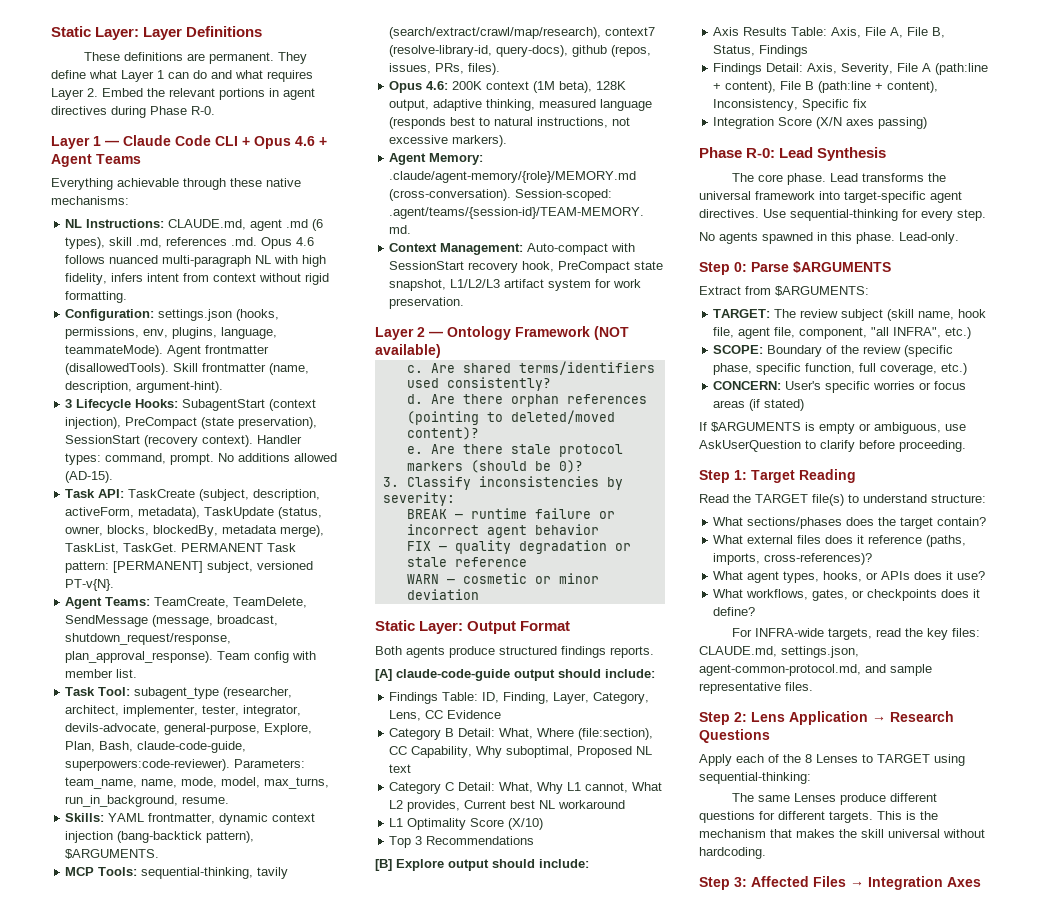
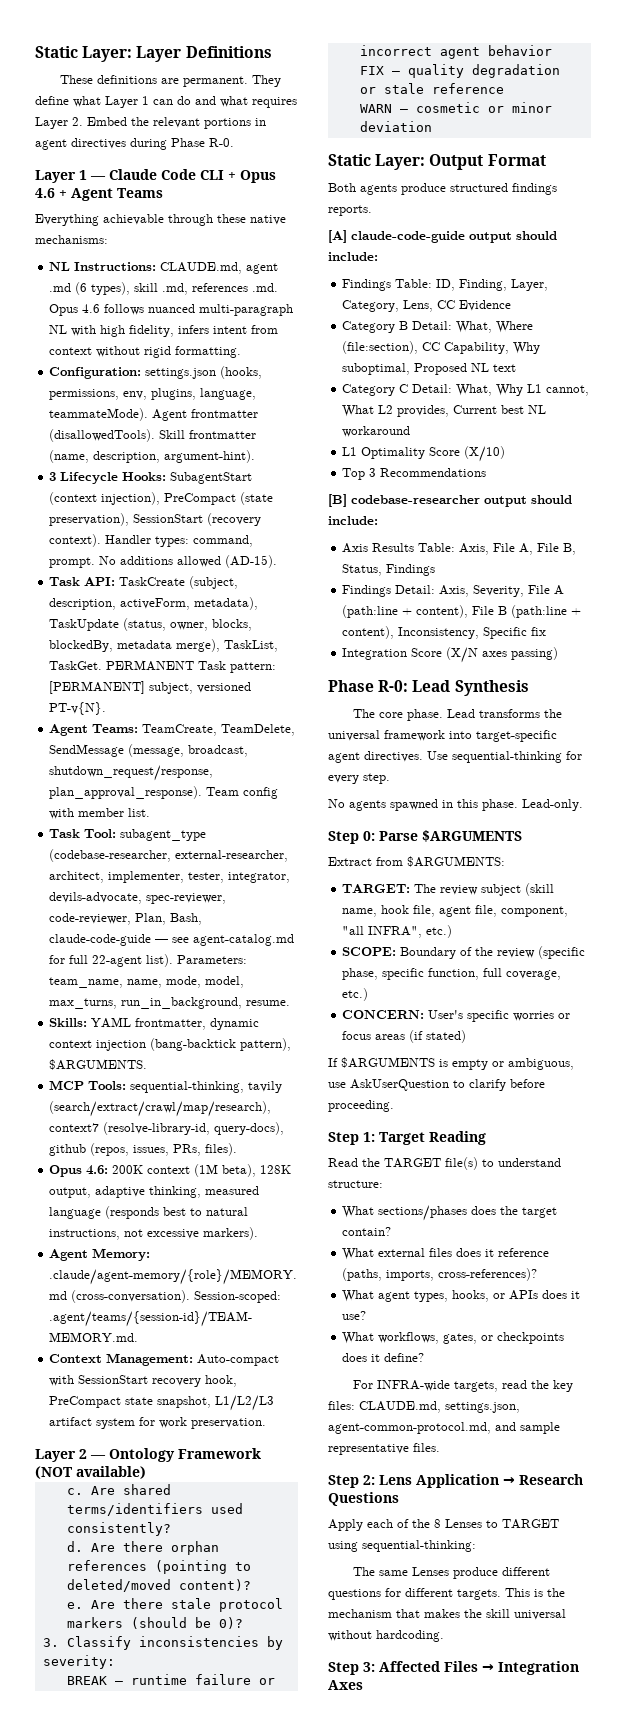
[223,687,293,699] (researcher, -> [49,849,289,862] (codebase-researcher, external-researcher,
[164,723,313,735] [65,741,247,753] [65,759,231,771] general-purpose, Explore, Plan, Bash, claude-code-guide, superpowers:code-reviewer). -> [146,893,227,904] [49,913,203,925] [49,934,295,946] [49,954,174,967] spec-reviewer, code-reviewer, Plan, Bash, claude-code-guide — see agent-catalog.md for full 22-agent list).
[396,859,444,871] Explore -> [351,495,480,504] codebase-researcher

